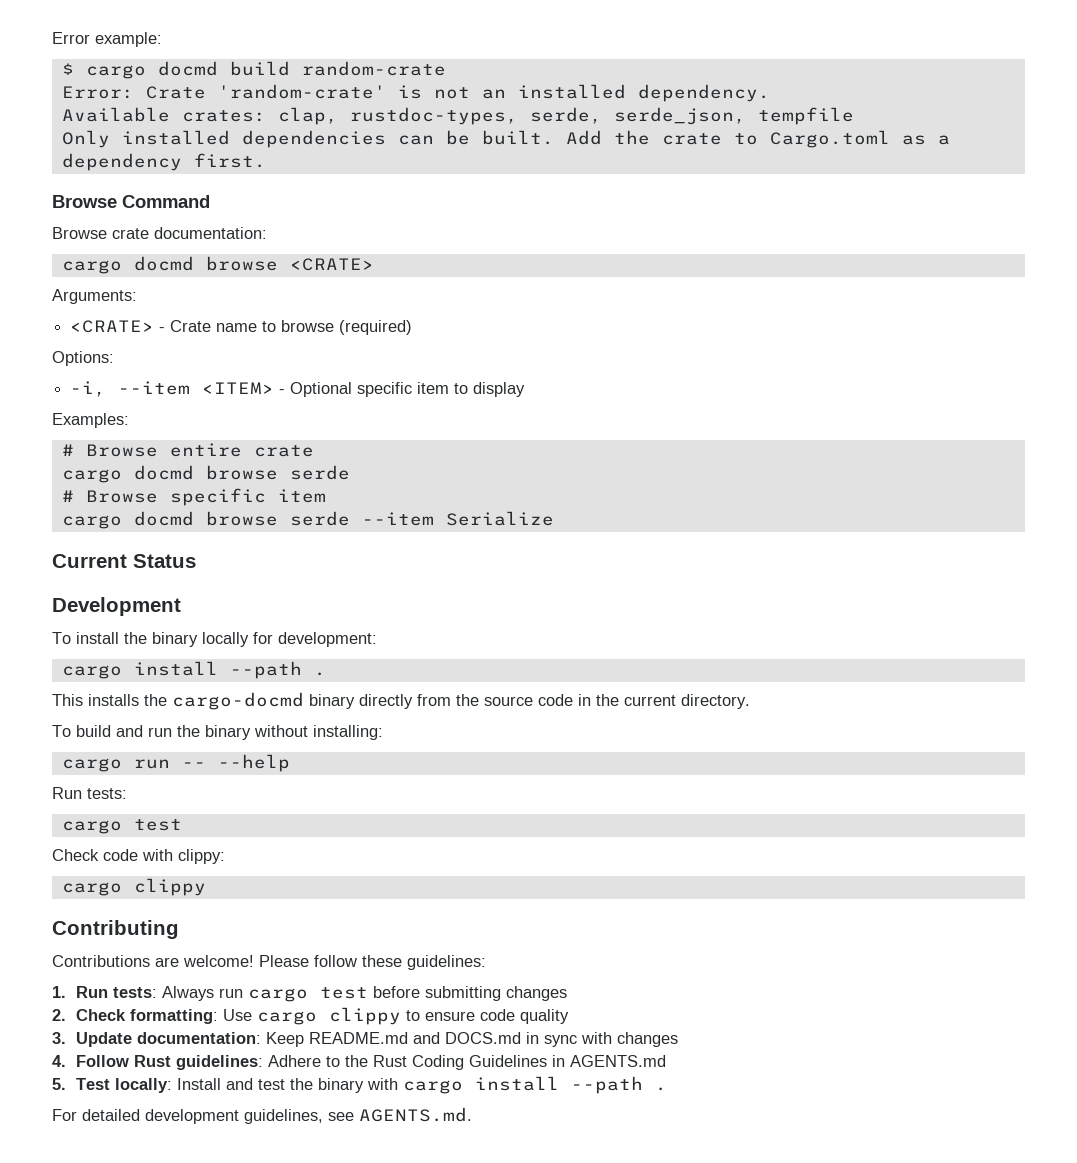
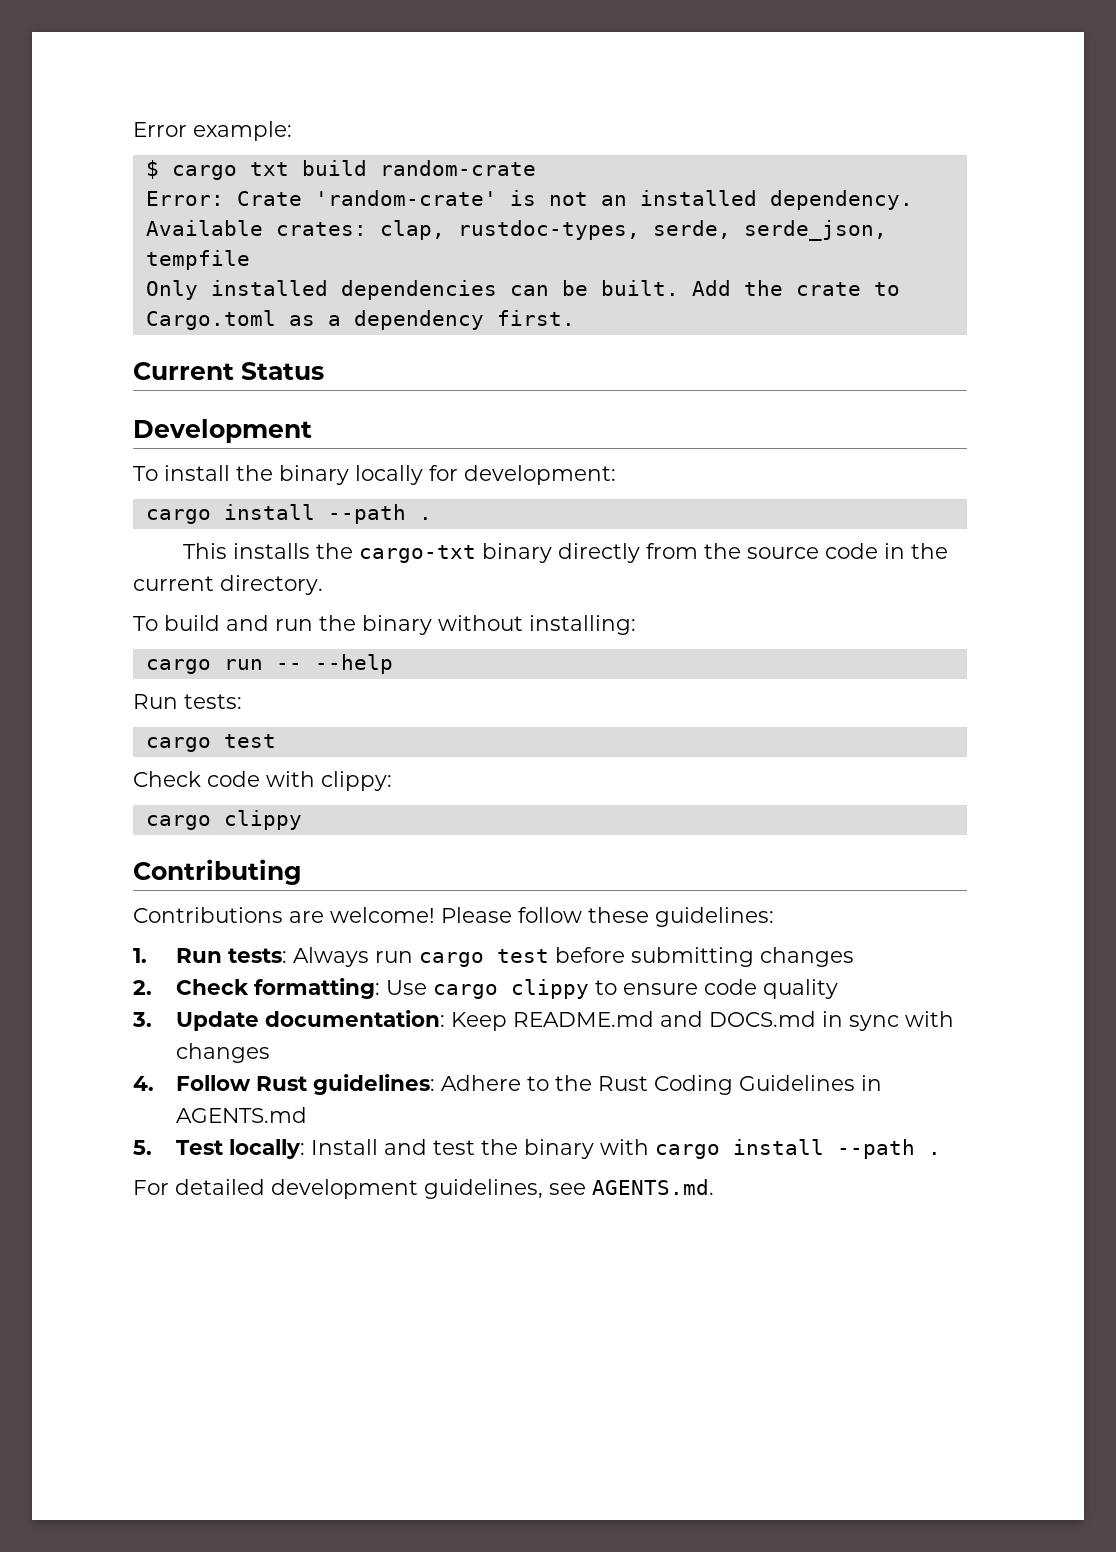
[157,61,218,76] docmd -> [249,162,289,176] txt
[52,195,210,208] [52,227,267,239] [61,256,374,274] [52,289,137,304] [70,320,413,335] [52,351,114,366] [70,381,526,397] [52,413,129,428] [61,443,314,457] [61,465,350,483] [61,488,326,506] [61,511,554,529] // Browse Command // Browse crate documentation: // cargo docmd browse <CRATE> // Arguments: // <CRATE> - Crate name to browse (required) // Options: // -i, --item <ITEM> - Optional specific item to display // Examples: // # Browse entire crate // cargo docmd browse serde // # Browse specific item // cargo docmd browse serde --item Serialize -> (575, 318) none
[172,692,304,710] cargo-docmd -> [359,545,477,563] cargo-txt

